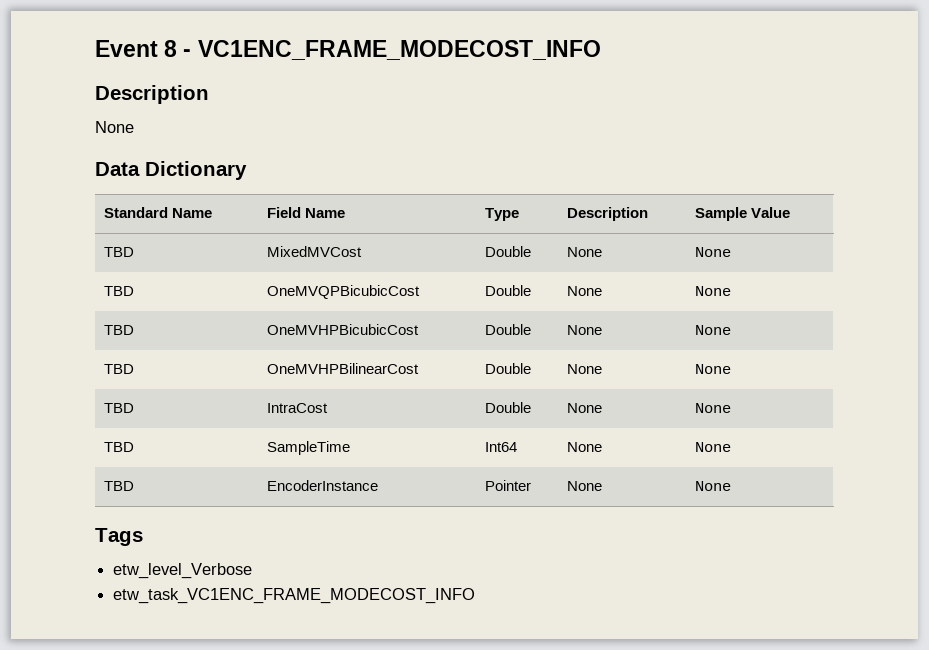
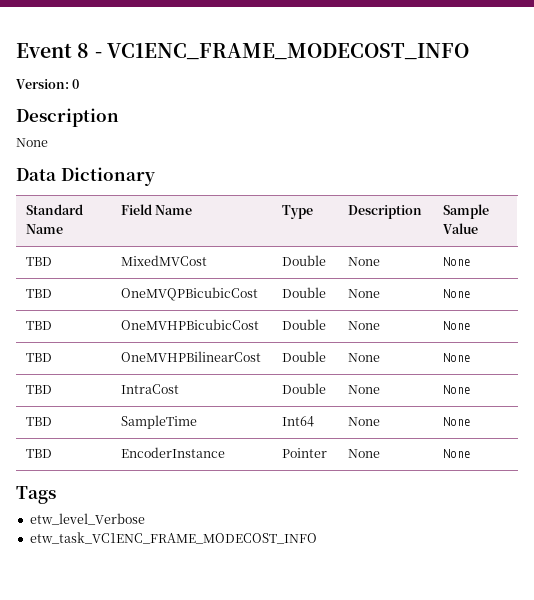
(601, 50) none -> [16,79,80,89] // Version: 0

